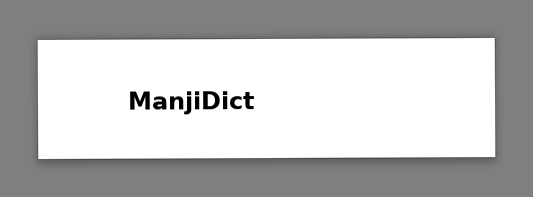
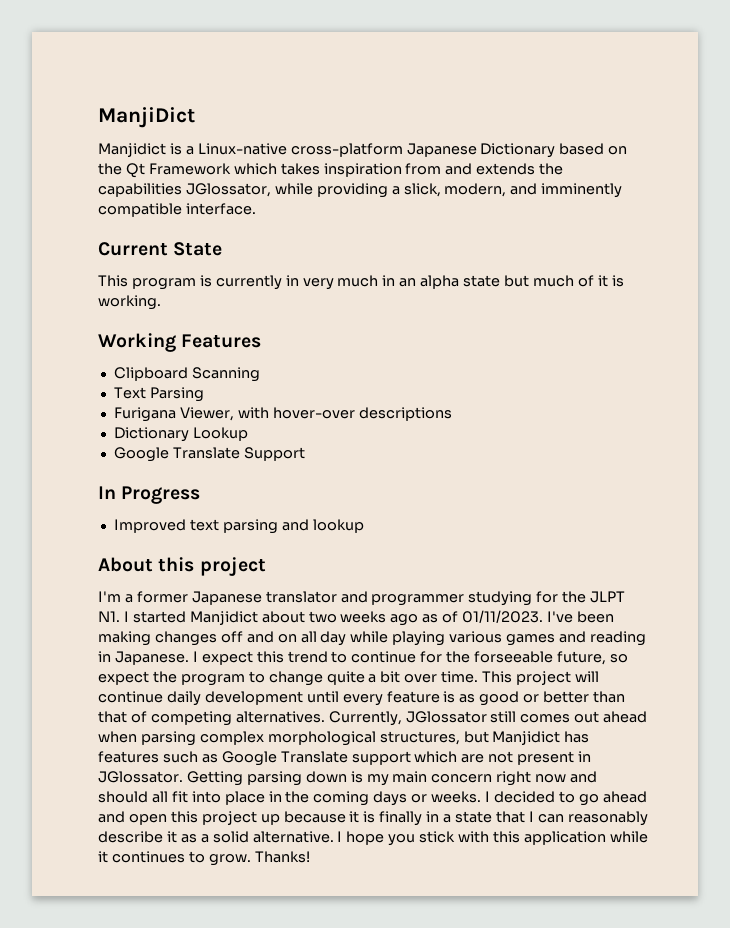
(255, 103) none -> [98,143,628,158] [98,163,564,178] [98,183,623,198] [98,203,256,217] [98,242,223,256] [98,275,624,290] [98,295,161,310] [98,333,262,352] [113,367,260,382] [113,387,204,402] [113,407,452,422] [113,427,248,442] [113,447,305,462] [98,486,201,504] [113,519,364,534] [98,557,266,576] [98,591,626,606] [98,610,614,626] [98,631,646,646] [98,651,628,665] [98,671,599,686] [98,691,626,706] [98,711,648,726] [98,731,590,746] [98,751,592,766] [98,771,598,786] [98,791,647,806] [98,811,648,826] [98,831,648,846] [98,851,310,866] // Manjidict is a Linux-native cross-platform Japanese Dictionary based on the Qt Framework which takes inspiration from and extends the capabilities JGlossator, while providing a slick, modern, and imminently compatible interface. // Current State // This program is currently in very much in an alpha state but much of it is working. // Working Features // Clipboard Scanning // Text Parsing // Furigana Viewer, with hover-over descriptions // Dictionary Lookup // Google Translate Support // In Progress // Improved text parsing and lookup // About this project // I'm a former Japanese translator and programmer studying for the JLPT N1. I started Manjidict about two weeks ago as of 01/11/2023. I've been making changes off and on all day while playing various games and reading in Japanese. I expect this trend to continue for the forseeable future, so expect the program to change quite a bit over time. This project will continue daily development until every feature is as good or better than that of competing alternatives. Currently, JGlossator still comes out ahead when parsing complex morphological structures, but Manjidict has features such as Google Translate support which are not present in JGlossator. Getting parsing down is my main concern right now and should all fit into place in the coming days or weeks. I decided to go ahead and open this project up because it is finally in a state that I can reasonably describe it as a solid alternative. I hope you stick with this application while it continues to grow. Thanks!

